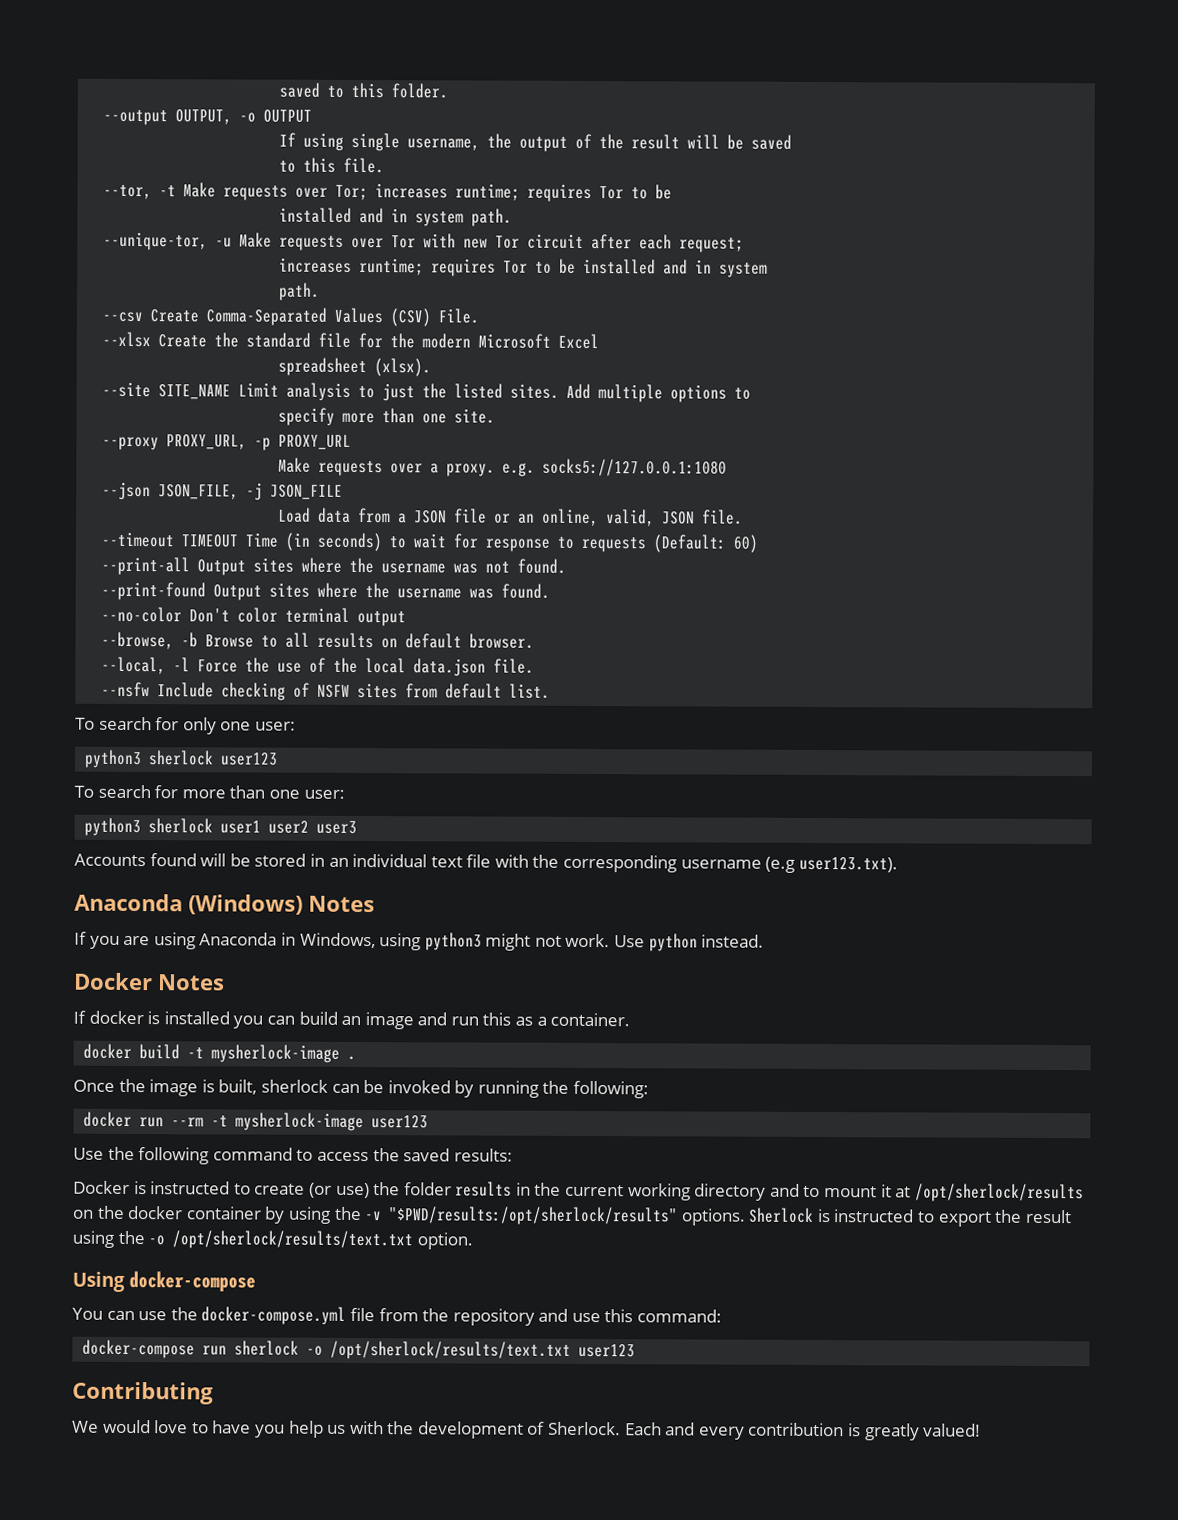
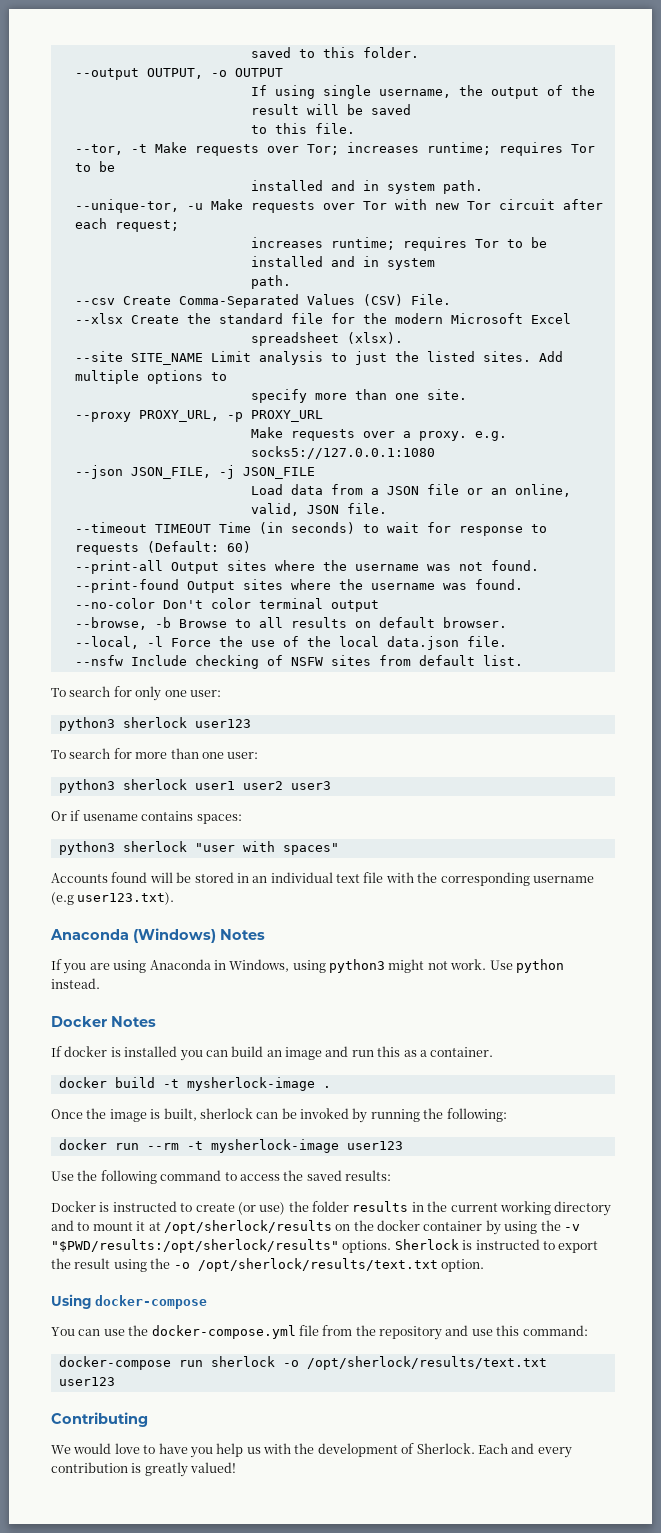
(358, 827) none -> [51,810,242,824] [58,841,339,855] // Or if usename contains spaces: // python3 sherlock "user with spaces"

